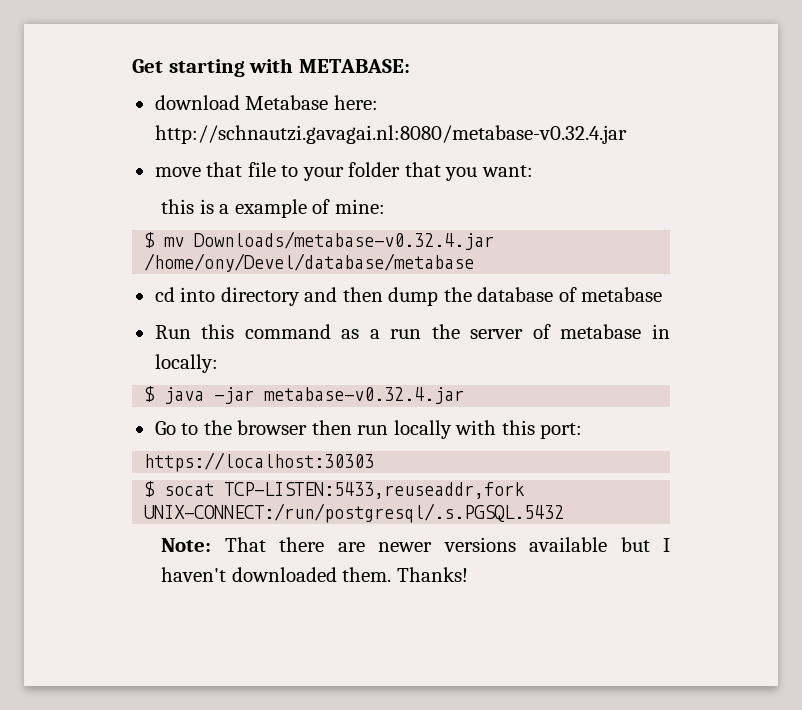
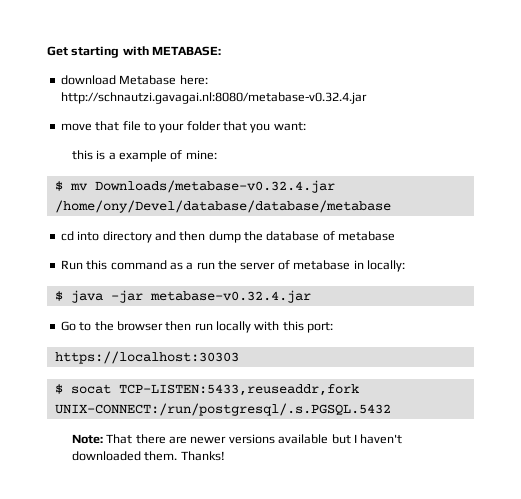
[144,253,475,272] /home/ony/Devel/database/metabase -> [54,200,391,213] /home/ony/Devel/database/database/metabase

